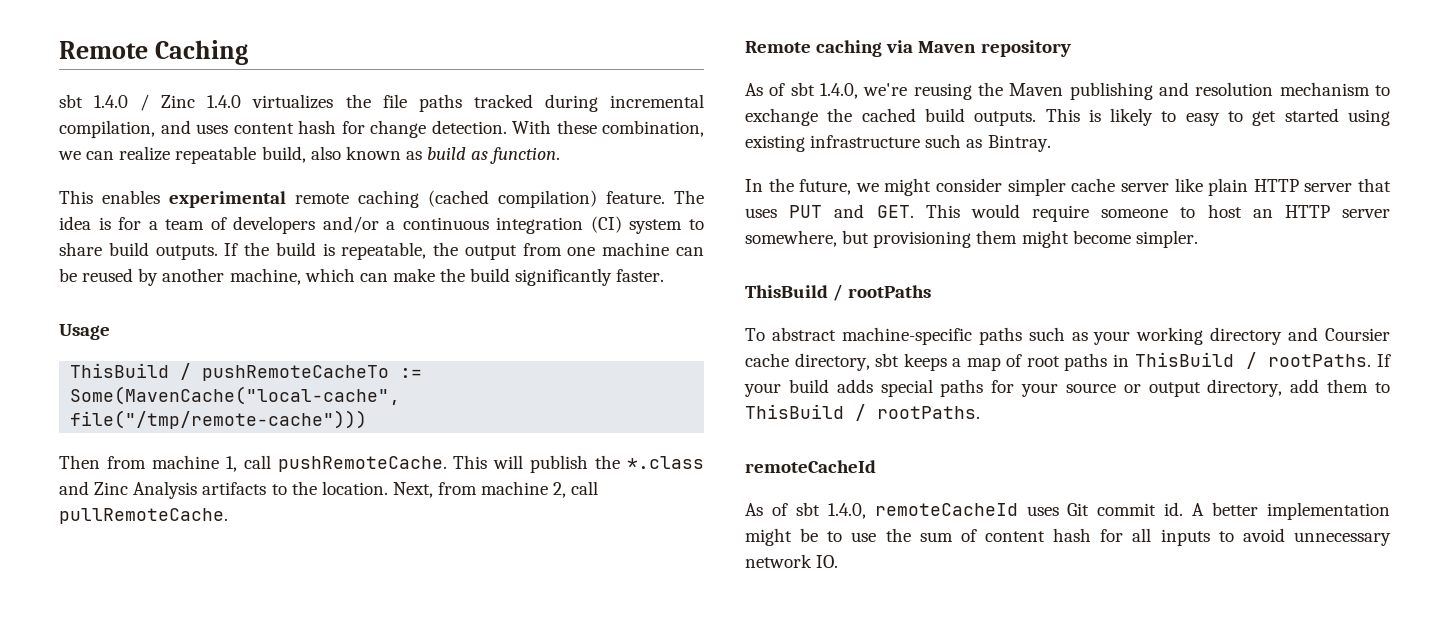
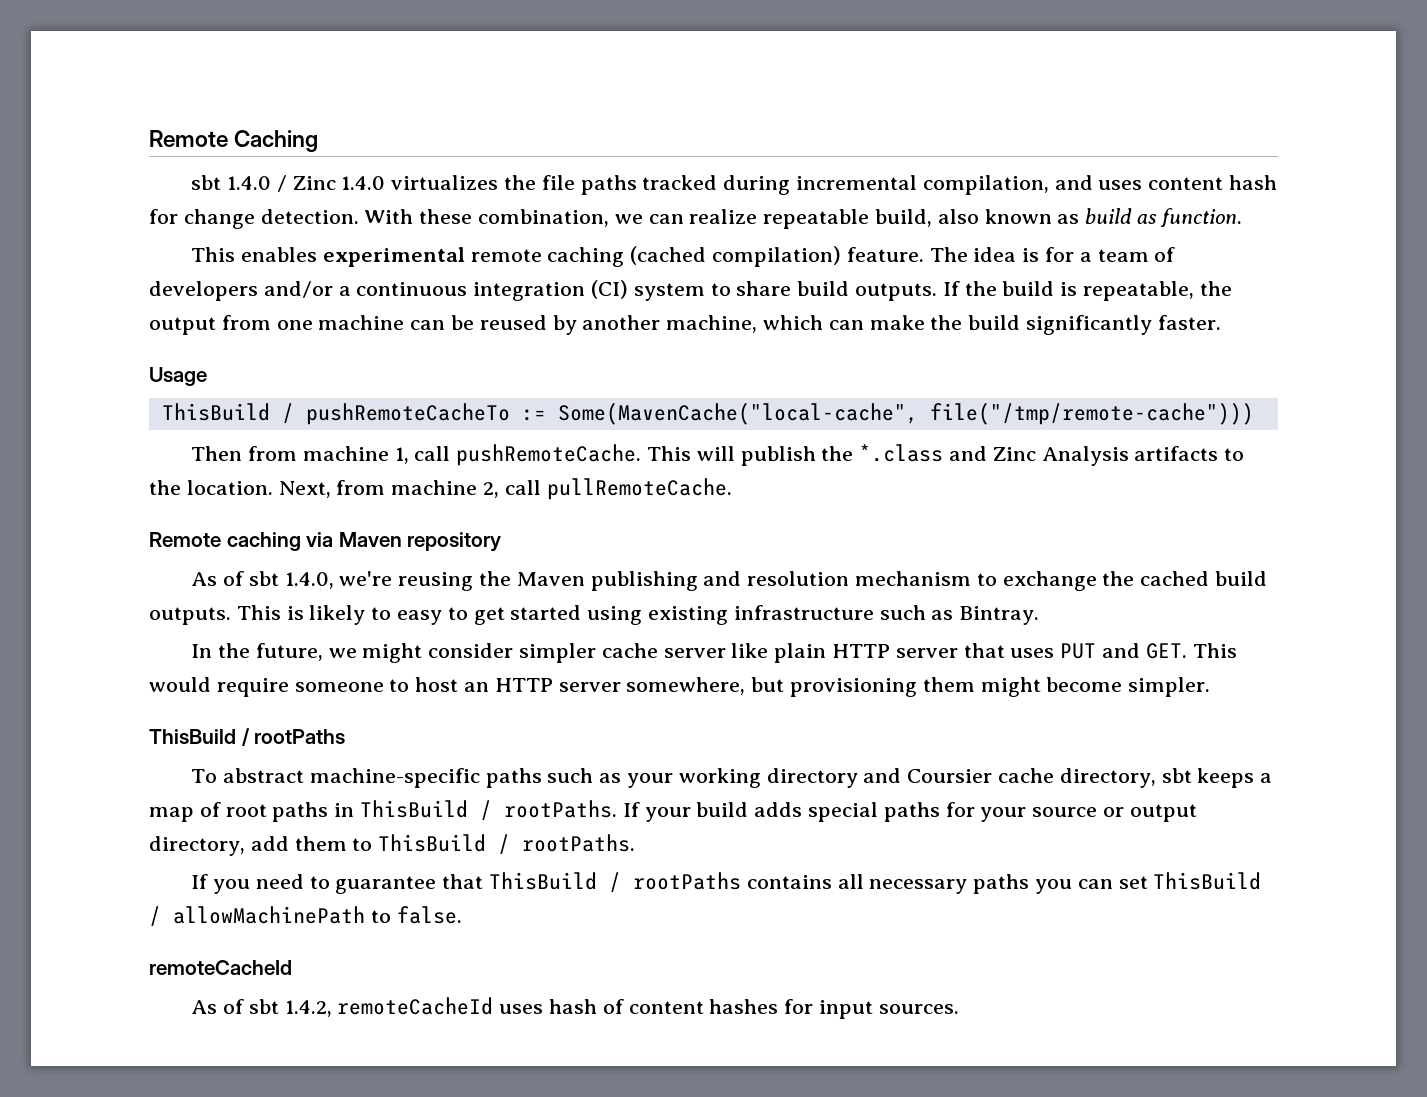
(980, 412) none -> [191,872,1262,894] [149,906,462,926] // If you need to guarantee that ThisBuild / rootPaths contains all necessary paths you can set ThisBuild / allowMachinePath to false.
[827,503,866,519] 1.4.0, -> [284,1000,332,1017] 1.4.2,
[1067,502,1390,520] [745,528,1391,546] [745,554,839,568] Git commit id. A better implementation might be to use the sum of content hash for all inputs to avoid unnecessary network IO. -> [549,999,959,1019] hash of content hashes for input sources.

